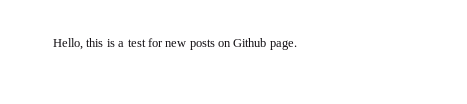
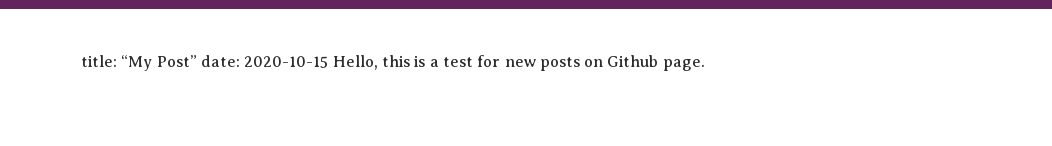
(53, 44) none -> [81,55,329,71] title: “My Post” date: 2020-10-15

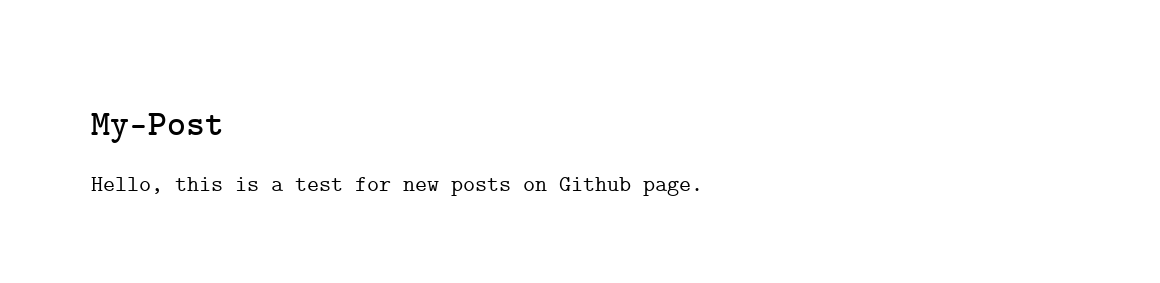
[81,55,329,71] title: “My Post” date: 2020-10-15 -> [91,113,224,143] My-Post //

